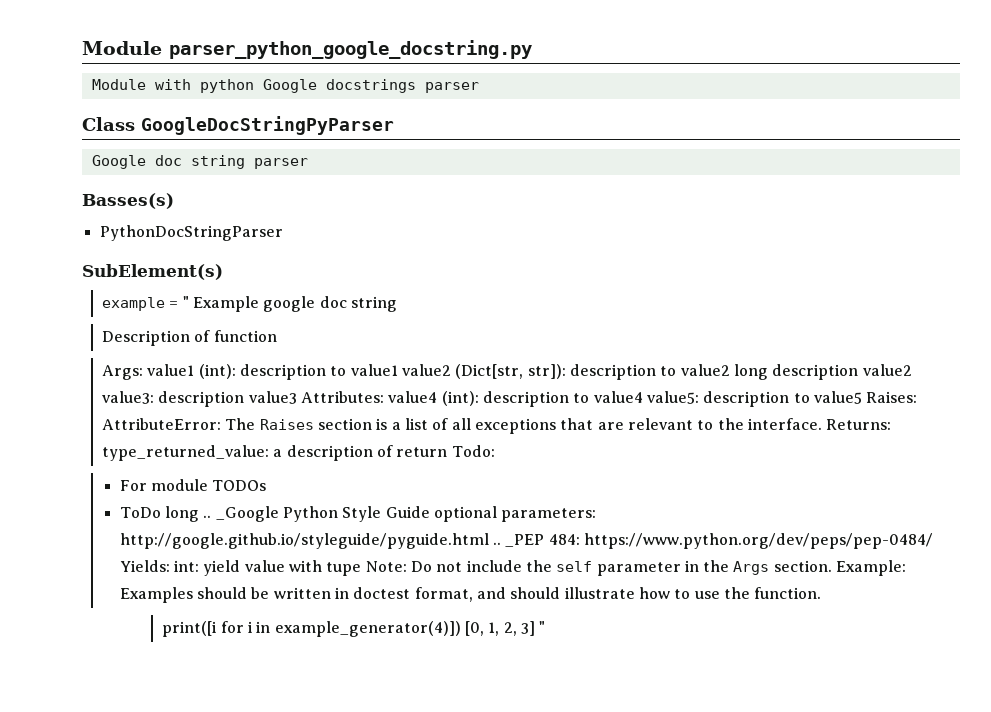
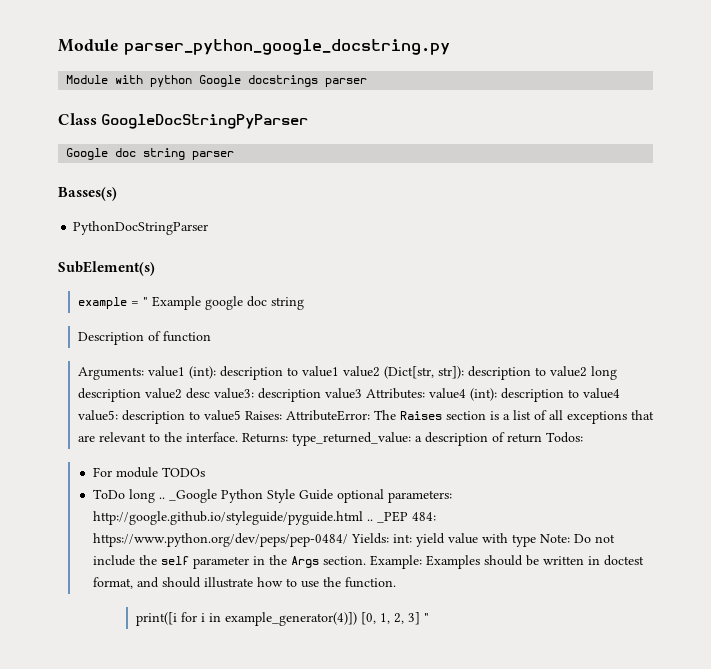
[102,365,144,380] Args: -> [77,367,144,380] Arguments:
(912, 370) none -> [185,388,210,399] desc
[451,445,495,457] Todo: -> [545,432,583,443] Todos:
[326,562,362,576] tupe -> [511,534,536,547] type

